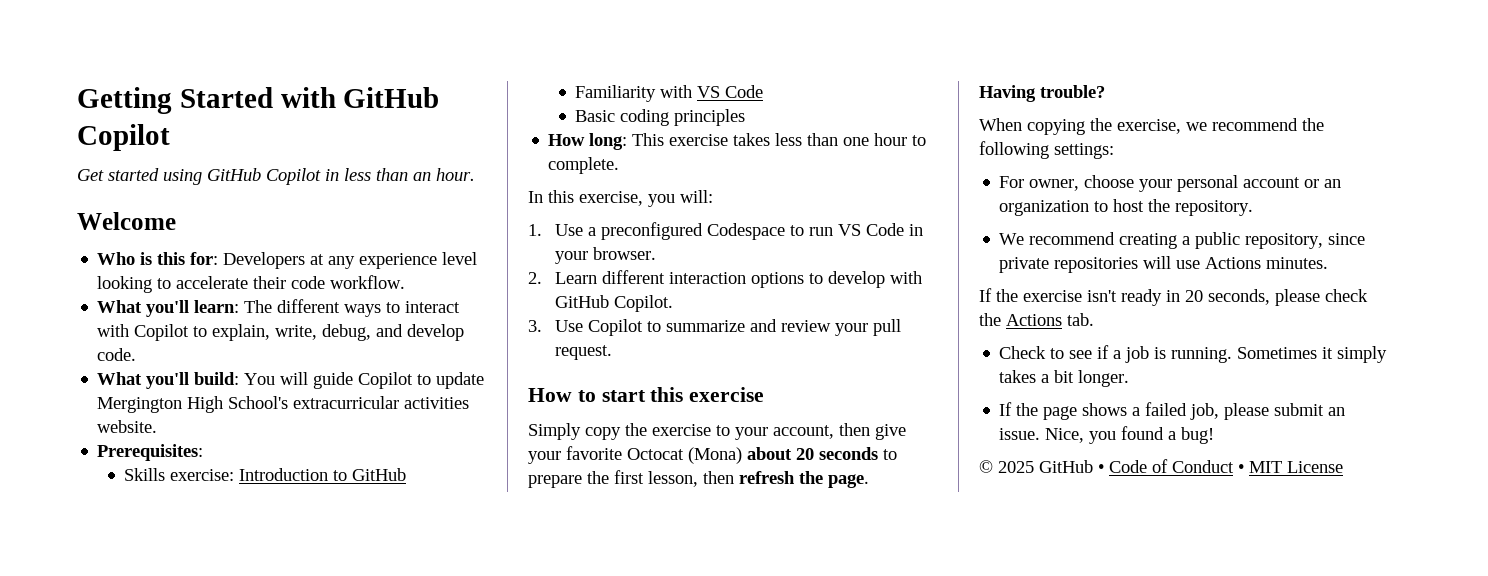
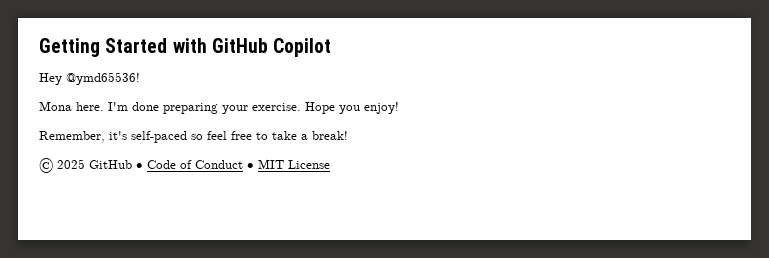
[77,168,475,185] [77,212,176,230] [97,252,478,269] [97,275,406,293] [97,299,461,317] [97,324,465,341] [97,348,137,361] [97,372,485,389] [97,396,470,413] [97,420,158,433] [97,444,204,461] [124,468,407,481] [575,85,764,102] [575,109,746,126] [548,133,927,150] [548,157,620,174] [528,190,713,207] [528,222,924,240] [555,247,657,264] [528,270,923,288] [555,295,674,312] [528,319,902,336] [555,345,613,360] [528,387,765,402] [528,423,906,440] [528,446,897,464] [528,470,869,488] [979,85,1105,102] [979,118,1324,135] [979,141,1114,159] [999,175,1342,192] [999,199,1254,216] [999,232,1366,249] [999,256,1329,273] [979,288,1368,306] [979,313,1094,326] [999,345,1388,363] [999,370,1130,387] [999,402,1346,420] [999,426,1215,444] Get started using GitHub Copilot in less than an hour. // Welcome // Who is this for: Developers at any experience level looking to accelerate their code workflow. // What you'll learn: The different ways to interact with Copilot to explain, write, debug, and develop code. // What you'll build: You will guide Copilot to update Mergington High School's extracurricular activities website. // Prerequisites: // Skills exercise: Introduction to GitHub // Familiarity with VS Code // Basic coding principles // How long: This exercise takes less than one hour to complete. // In this exercise, you will: // 1. Use a preconfigured Codespace to run VS Code in your browser. // 2. Learn different interaction options to develop with GitHub Copilot. // 3. Use Copilot to summarize and review your pull request. // How to start this exercise // Simply copy the exercise to your account, then give your favorite Octocat (Mona) about 20 seconds to prepare the first lesson, then refresh the page. // Having trouble? // When copying the exercise, we recommend the following settings: // For owner, choose your personal account or an organization to host the repository. // We recommend creating a public repository, since private repositories will use Actions minutes. // If the exercise isn't ready in 20 seconds, please check the Actions tab. // Check to see if a job is running. Sometimes it simply takes a bit longer. // If the page shows a failed job, please submit an issue. Nice, you found a bug! -> [39,72,140,85] [39,101,399,114] [39,131,348,143] Hey @ymd65536! // Mona here. I'm done preparing your exercise. Hope you enjoy! // Remember, it's self-paced so feel free to take a break!

